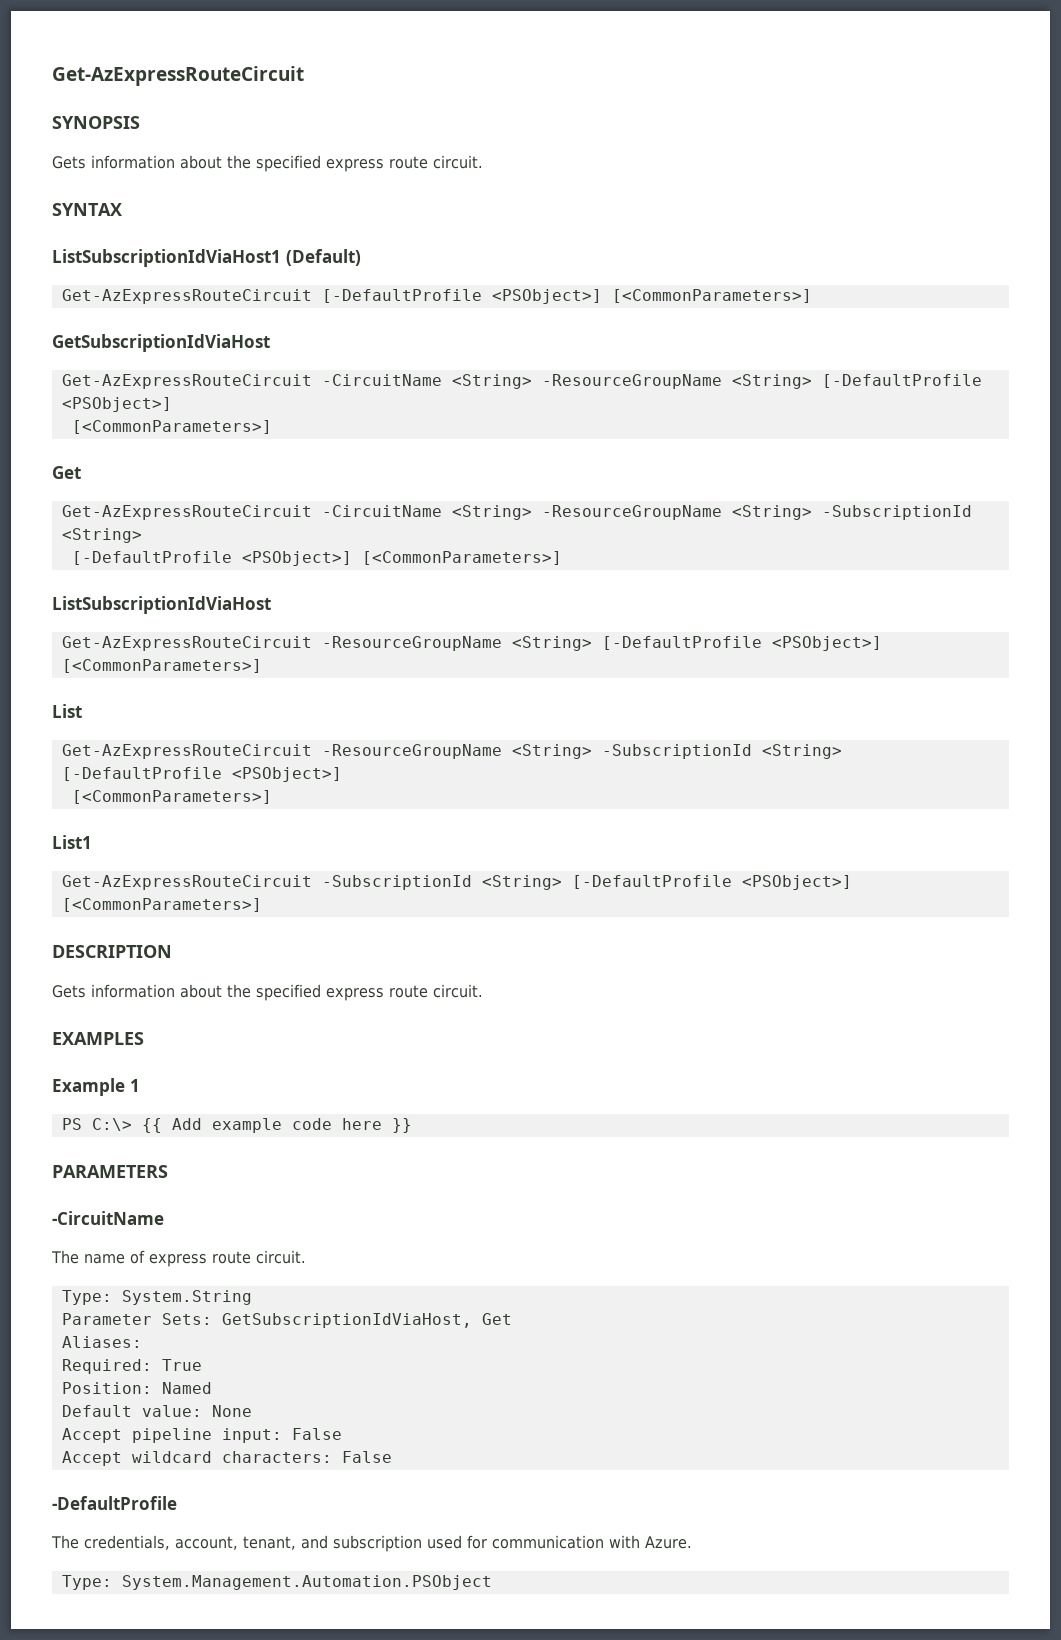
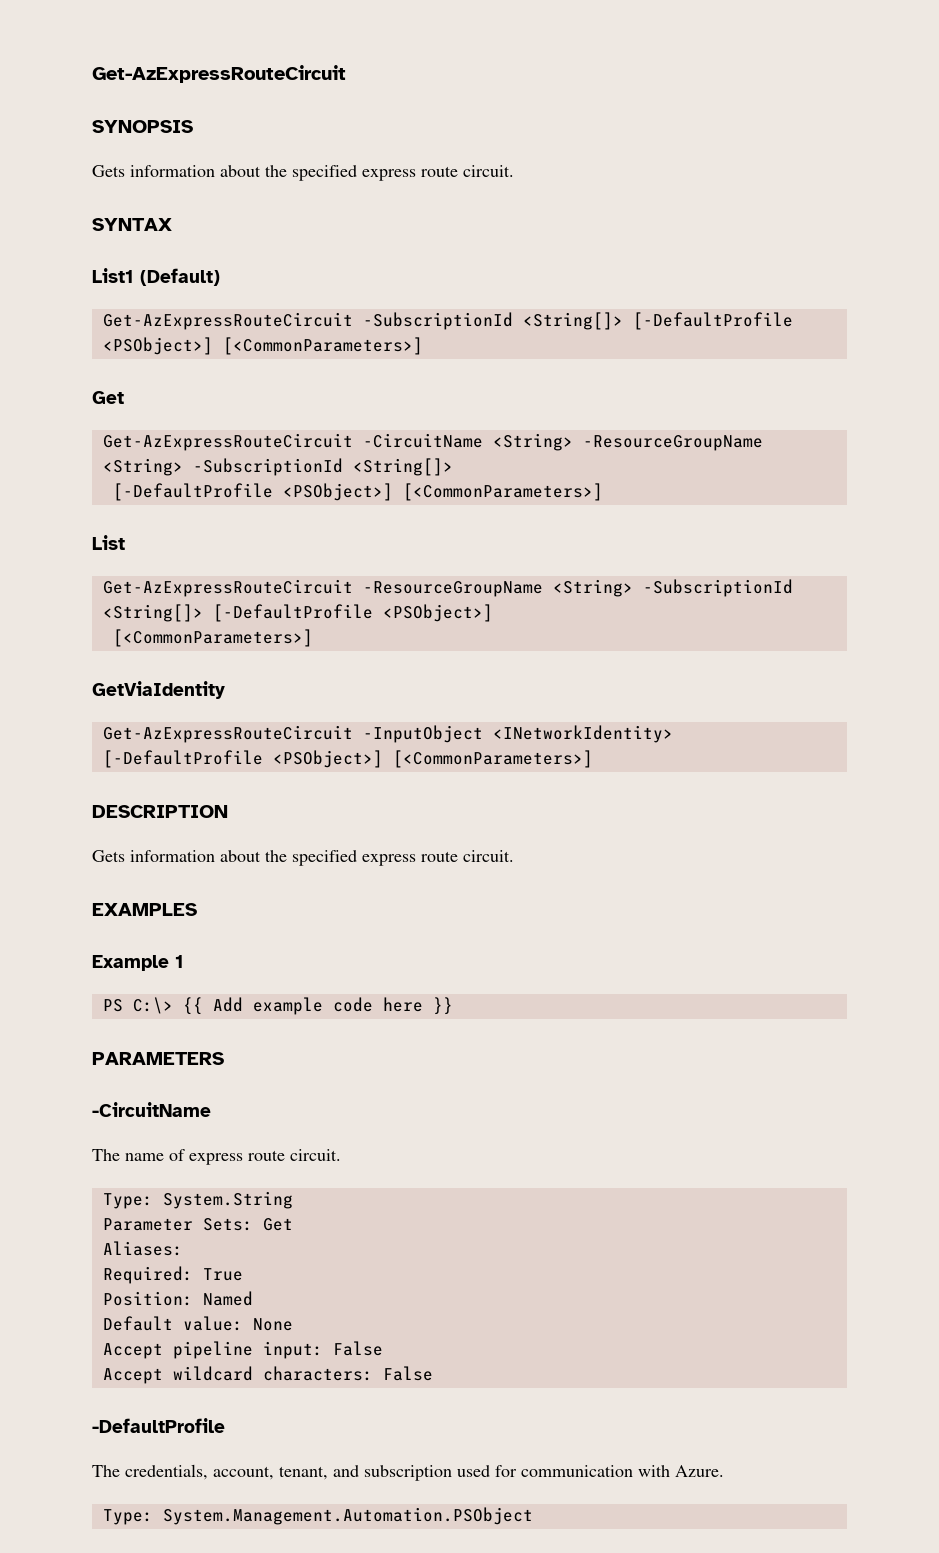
[52,249,281,267] ListSubscriptionIdViaHost1 -> [92,268,134,283] List1
[321,289,812,304] [52,334,270,352] [61,374,982,389] [61,397,172,412] [71,420,272,434] [-DefaultProfile <PSObject>] [<CommonParameters>] // GetSubscriptionIdViaHost // Get-AzExpressRouteCircuit -CircuitName <String> -ResourceGroupName <String> [-DefaultProfile <PSObject>] // [<CommonParameters>] -> [362,312,793,330] [102,337,423,355] -SubscriptionId <String[]> [-DefaultProfile <PSObject>] [<CommonParameters>]
[61,528,142,543] [71,551,562,566] [52,596,271,614] [61,636,882,651] [61,659,262,673] <String> // [-DefaultProfile <PSObject>] [<CommonParameters>] // ListSubscriptionIdViaHost // Get-AzExpressRouteCircuit -ResourceGroupName <String> [-DefaultProfile <PSObject>] [<CommonParameters>] -> [352,458,453,476] [112,483,603,501] <String[]> // [-DefaultProfile <PSObject>] [<CommonParameters>]
[761,744,842,759] [61,767,342,782] [71,790,272,804] [52,835,92,849] [61,875,562,890] <String> [-DefaultProfile <PSObject>] // [<CommonParameters>] // List1 // Get-AzExpressRouteCircuit -SubscriptionId <String> -> [102,604,493,622] [112,629,313,647] [92,681,225,699] [102,725,673,743] <String[]> [-DefaultProfile <PSObject>] // [<CommonParameters>] // GetViaIdentity // Get-AzExpressRouteCircuit -InputObject <INetworkIdentity>
[221,1313,472,1328] GetSubscriptionIdViaHost, -> (253, 1224) none

